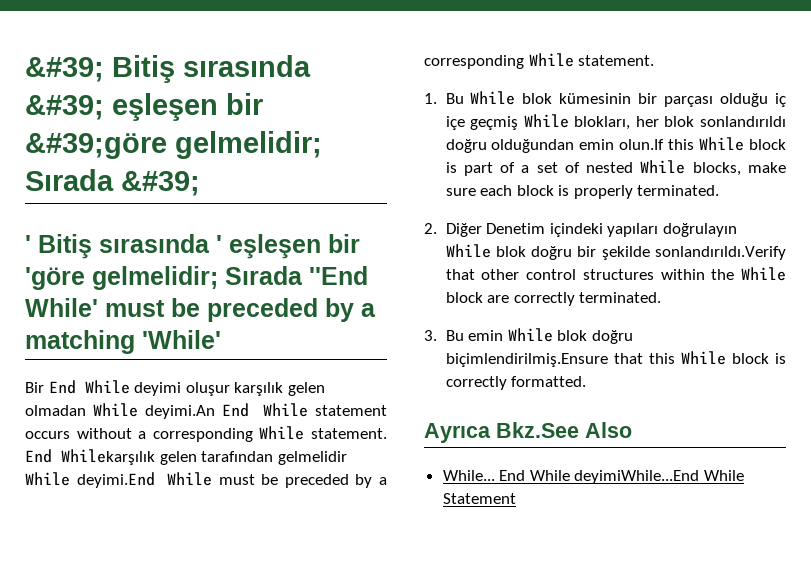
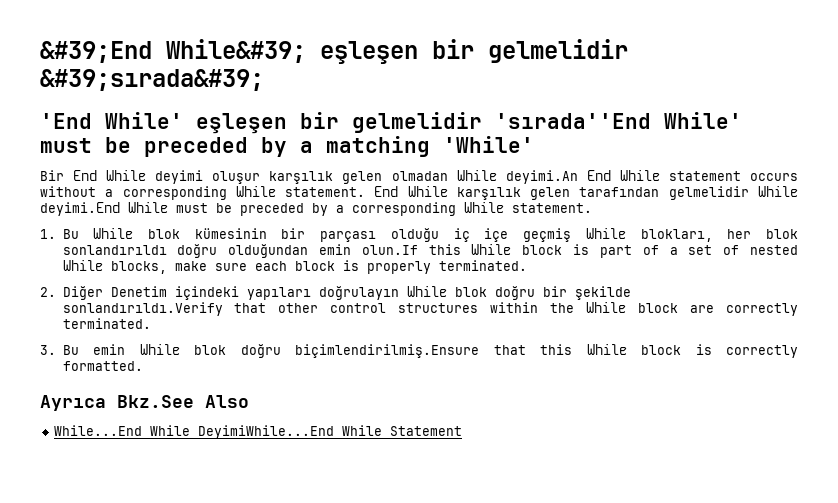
[25,55,311,83] [25,93,263,121] [25,131,322,159] [25,169,200,196] [25,234,360,259] [25,266,368,290] &#39; Bitiş sırasında &#39; eşleşen bir &#39;göre gelmelidir; Sırada &#39; // ' Bitiş sırasında ' eşleşen bir 'göre gelmelidir; Sırada ''End -> [40,39,628,64] [40,69,264,91] [40,112,651,134] &#39;End While&#39; eşleşen bir gelmelidir &#39;sırada&#39; // 'End While' eşleşen bir gelmelidir 'sırada''End
[61,449,155,465] Whilekarşılık -> [407,186,521,200] While karşılık
[442,470,700,484] While... End While deyimiWhile...End -> [54,425,335,439] While...End While DeyimiWhile...End

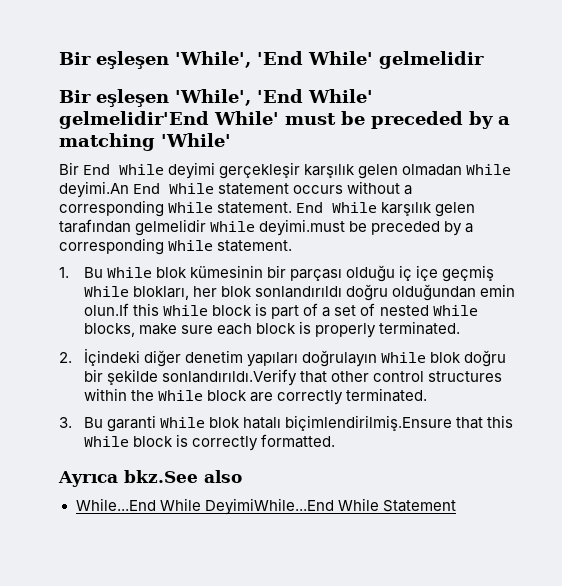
[40,39,628,64] [40,69,264,91] [40,112,651,134] &#39;End While&#39; eşleşen bir gelmelidir &#39;sırada&#39; // 'End While' eşleşen bir gelmelidir 'sırada''End -> [59,51,484,69] [59,89,373,107] [59,111,209,129] Bir eşleşen 'While', 'End While' gelmelidir // Bir eşleşen 'While', 'End While' gelmelidir'End
[212,171,261,184] oluşur -> [219,162,301,179] gerçekleşir
[40,202,208,216] deyimi.End While must -> [259,219,346,236] deyimi.must
[62,286,239,300] Diğer Denetim içindeki -> [84,348,244,367] İçindeki diğer denetim
[93,344,281,358] emin While blok doğru -> [107,415,282,432] garanti While blok hatalı
[117,395,249,408] Bkz.See Also -> [124,470,242,483] bkz.See also

